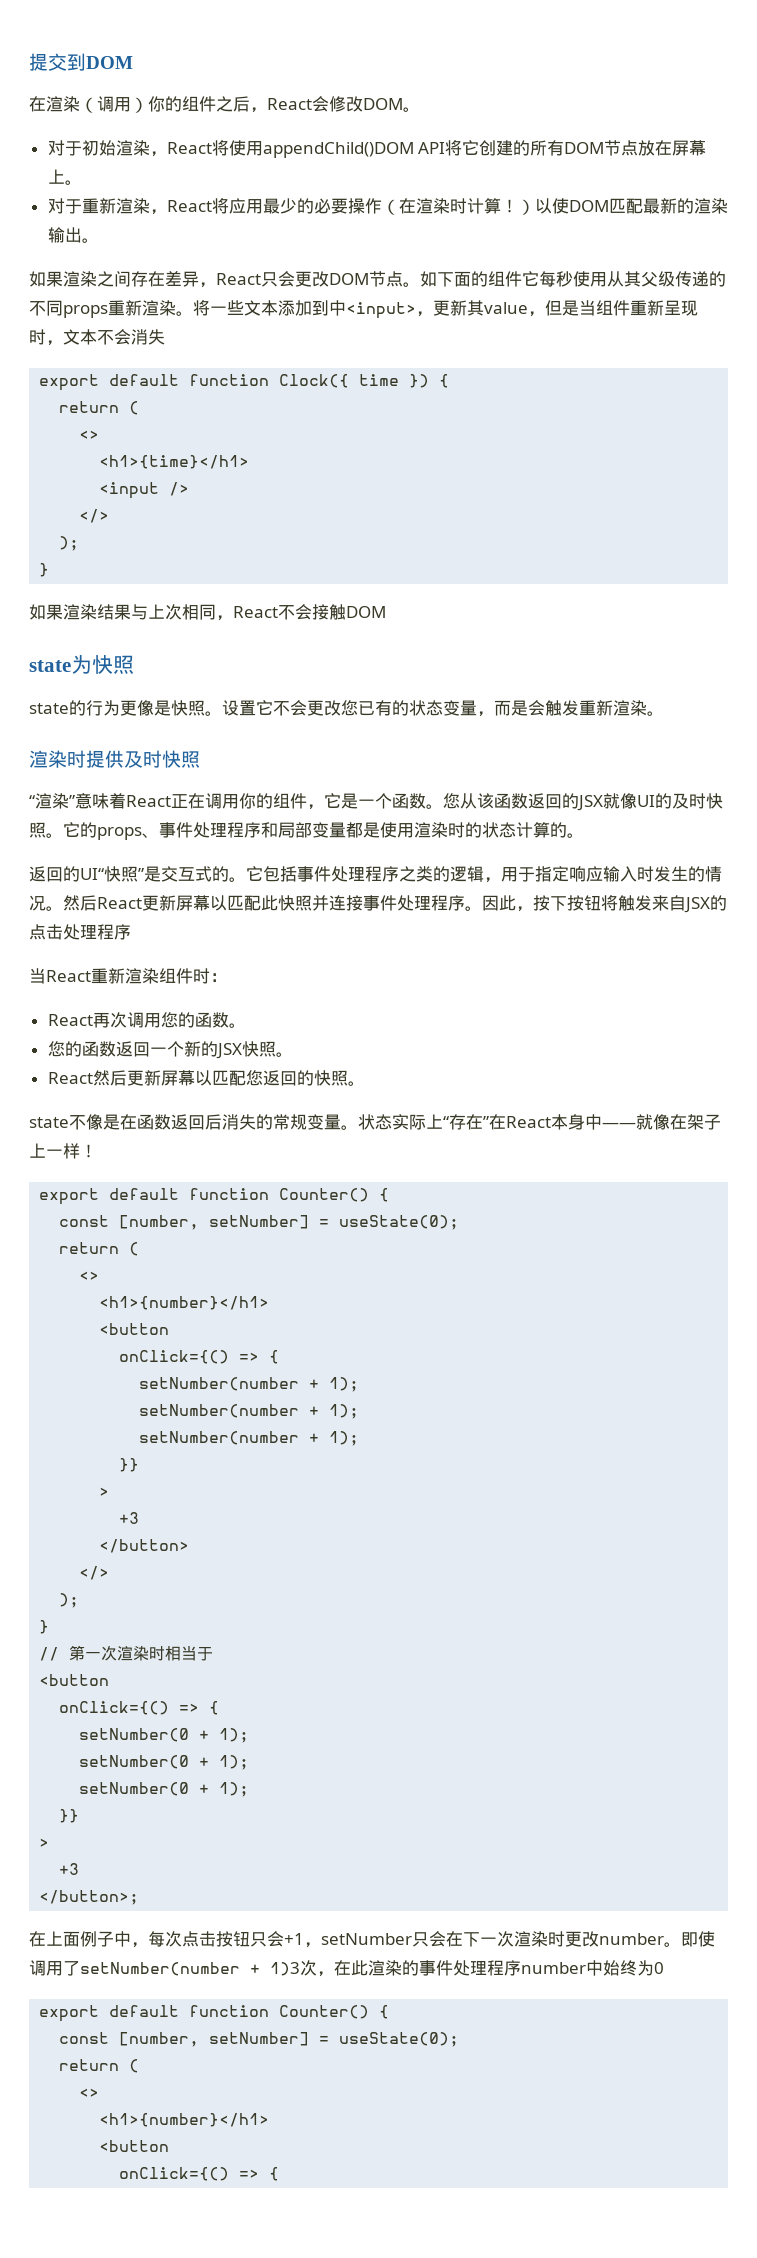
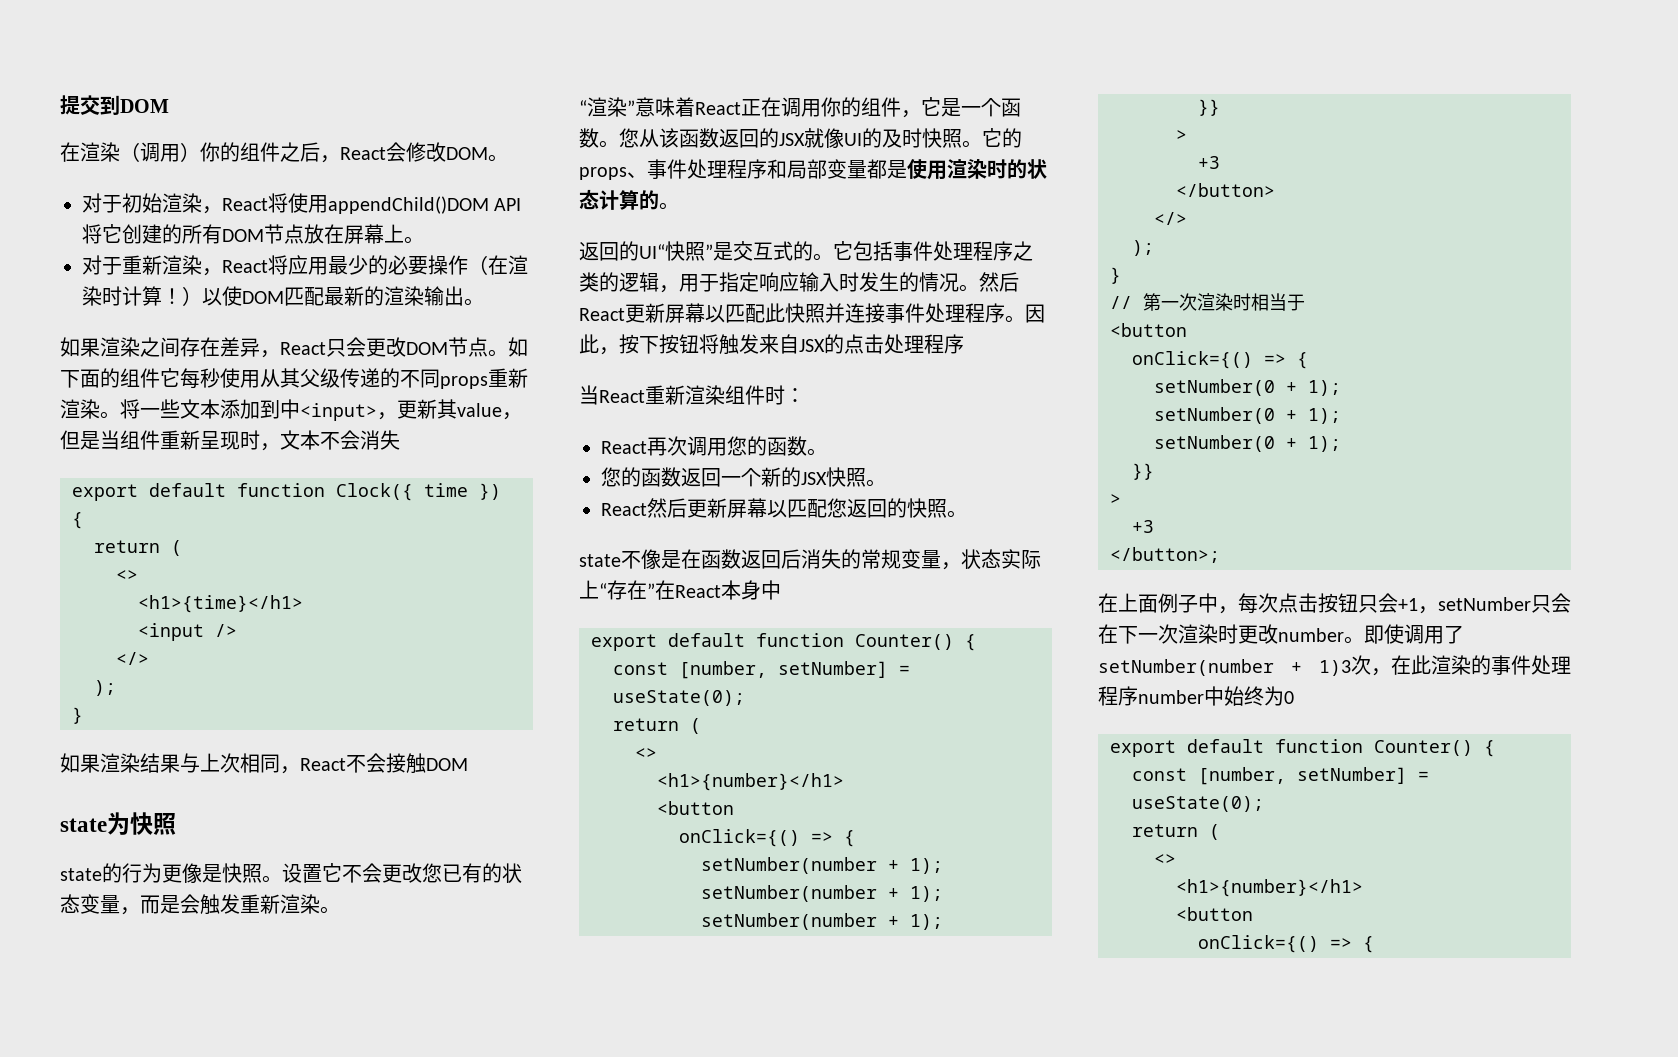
[29,750,200,768] // 渲染时提供及时快照 -> (340, 910) none
[341,1125,358,1130] 。 -> [941,562,961,570] ，
[602,1114,721,1130] [29,1143,97,1159] ——就像在架子上一样！ -> (781, 590) none

